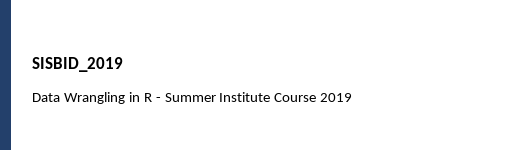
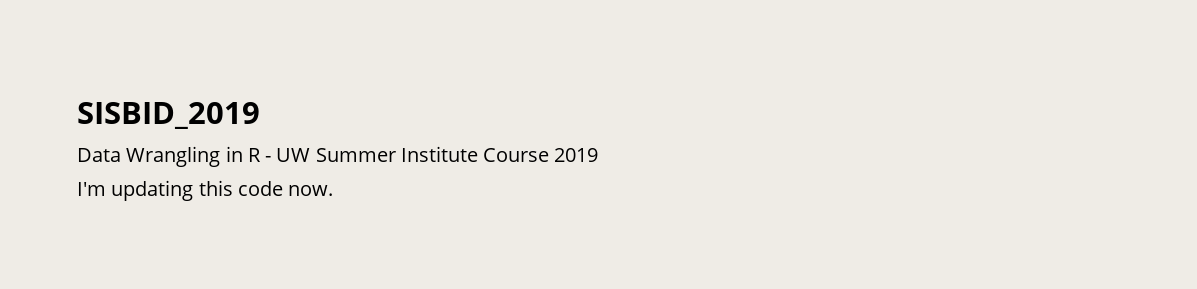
(161, 99) none -> [276,148,311,162] UW
(353, 97) none -> [77,180,334,201] // I'm updating this code now.

